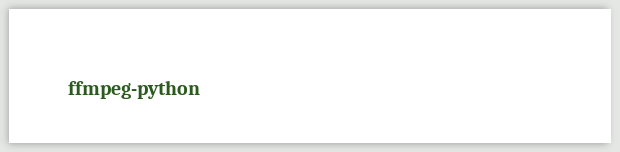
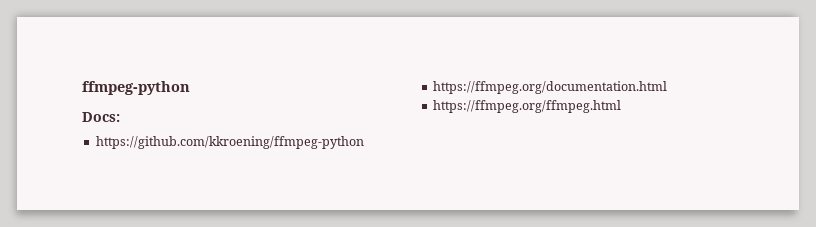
(200, 89) none -> [82,112,120,122] [95,136,364,149] [432,81,667,94] [432,100,621,113] // Docs: // https://github.com/kkroening/ffmpeg-python // https://ffmpeg.org/documentation.html // https://ffmpeg.org/ffmpeg.html

